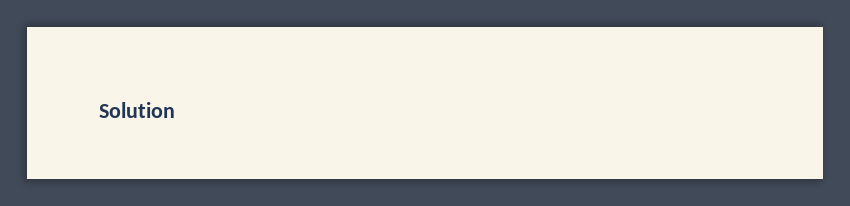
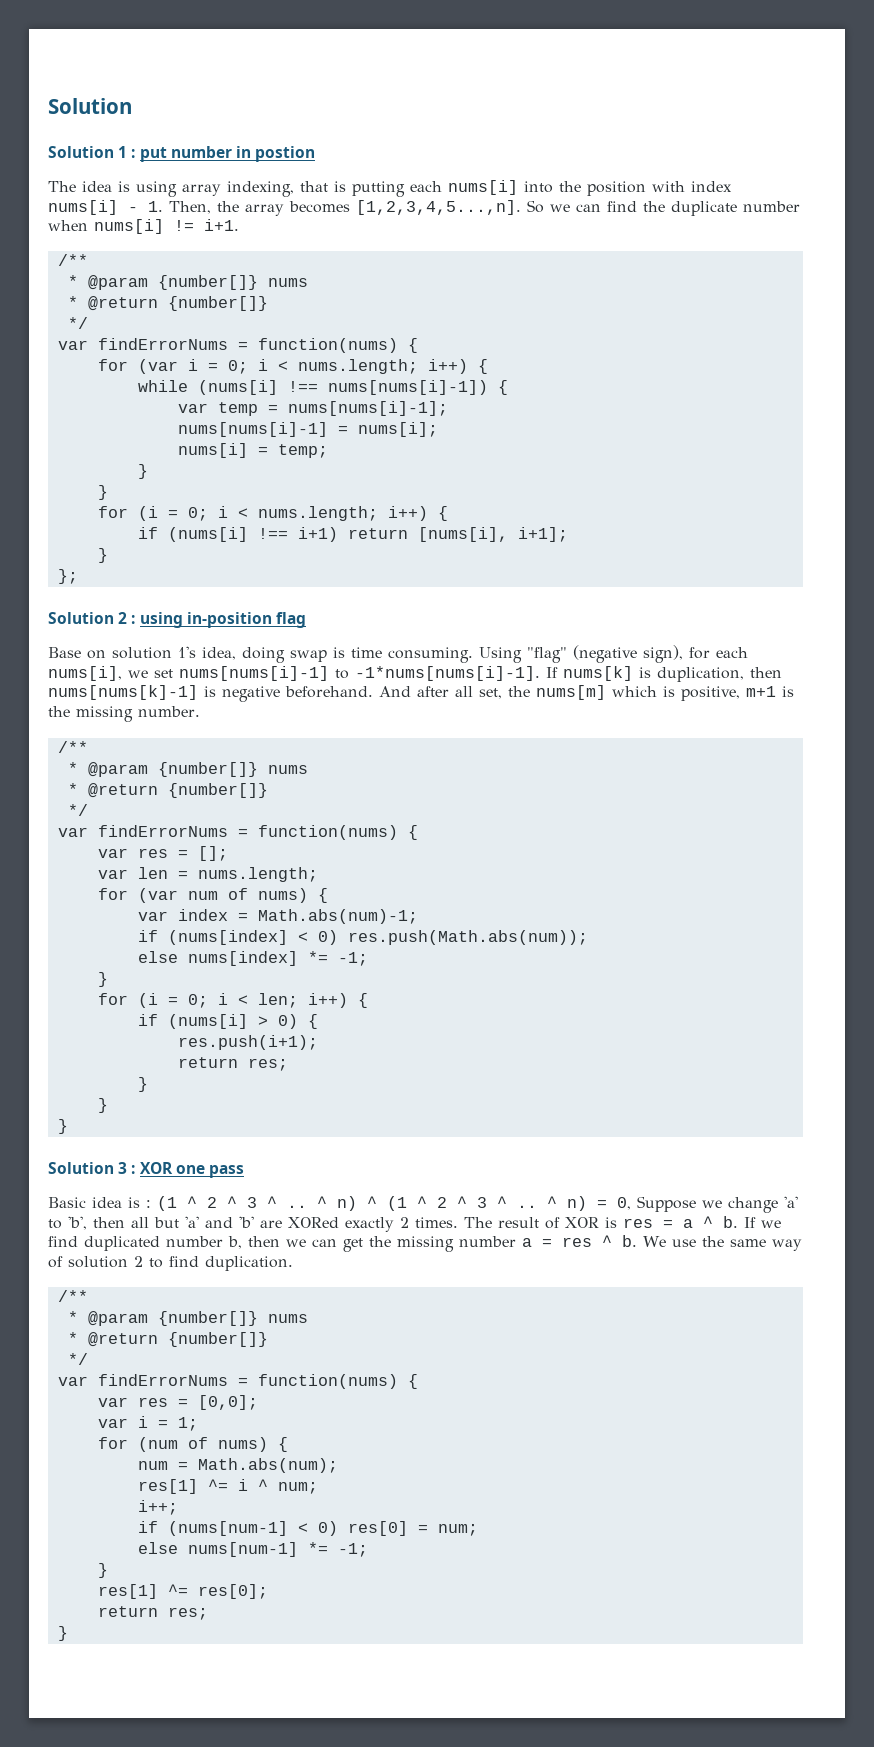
[99,102,175,118] Solution -> [48,98,132,114] [48,146,316,162] [48,180,732,197] [48,200,800,216] [48,219,239,234] [57,254,88,266] [67,275,308,290] [67,296,268,311] [67,317,88,329] [57,338,418,353] [97,359,488,374] [137,380,508,395] [177,401,448,416] [177,422,438,437] [177,443,328,458] [137,464,148,479] [97,485,108,500] [97,506,448,521] [137,527,568,542] [97,548,108,563] [57,569,78,584] [48,612,306,628] [48,645,748,663] [48,666,782,682] [48,685,794,702] [48,706,200,722] [57,741,88,753] [67,762,308,777] [67,783,268,798] [67,804,88,816] [57,825,418,840] [97,846,228,861] [97,867,318,882] [97,888,328,903] [137,909,418,924] [137,930,588,945] [137,951,368,966] [97,972,108,987] [97,993,368,1008] [137,1014,318,1029] [177,1035,318,1050] [177,1057,288,1071] [137,1077,148,1092] [97,1098,108,1113] [57,1119,68,1134] [48,1162,244,1178] [48,1196,798,1213] [48,1216,781,1232] [48,1235,802,1252] [48,1256,293,1271] [57,1290,88,1302] [67,1311,308,1326] [67,1332,268,1347] [67,1353,88,1365] [57,1374,418,1389] [97,1395,258,1410] [97,1416,198,1431] [97,1437,288,1452] [137,1458,338,1473] [137,1479,318,1494] [137,1500,178,1515] [137,1521,478,1536] [137,1542,368,1557] [97,1563,108,1578] [97,1584,268,1599] [97,1606,208,1620] [57,1626,68,1641] Solution // Solution 1 : put number in postion // The idea is using array indexing, that is putting each nums[i] into the position with index nums[i] - 1. Then, the array becomes [1,2,3,4,5...,n]. So we can find the duplicate number when nums[i] != i+1. // /** // * @param {number[]} nums // * @return {number[]} // */ // var findErrorNums = function(nums) { // for (var i = 0; i < nums.length; i++) { // while (nums[i] !== nums[nums[i]-1]) { // var temp = nums[nums[i]-1]; // nums[nums[i]-1] = nums[i]; // nums[i] = temp; // } // } // for (i = 0; i < nums.length; i++) { // if (nums[i] !== i+1) return [nums[i], i+1]; // } // }; // Solution 2 : using in-position flag // Base on solution 1's idea, doing swap is time consuming. Using "flag" (negative sign), for each nums[i], we set nums[nums[i]-1] to -1*nums[nums[i]-1]. If nums[k] is duplication, then nums[nums[k]-1] is negative beforehand. And after all set, the nums[m] which is positive, m+1 is the missing number. // /** // * @param {number[]} nums // * @return {number[]} // */ // var findErrorNums = function(nums) { // var res = []; // var len = nums.length; // for (var num of nums) { // var index = Math.abs(num)-1; // if (nums[index] < 0) res.push(Math.abs(num)); // else nums[index] *= -1; // } // for (i = 0; i < len; i++) { // if (nums[i] > 0) { // res.push(i+1); // return res; // } // } // } // Solution 3 : XOR one pass // Basic idea is : (1 ^ 2 ^ 3 ^ .. ^ n) ^ (1 ^ 2 ^ 3 ^ .. ^ n) = 0, Suppose we change 'a' to 'b', then all but 'a' and 'b' are XORed exactly 2 times. The result of XOR is res = a ^ b. If we find duplicated number b, then we can get the missing number a = res ^ b. We use the same way of solution 2 to find duplication. // /** // * @param {number[]} nums // * @return {number[]} // */ // var findErrorNums = function(nums) { // var res = [0,0]; // var i = 1; // for (num of nums) { // num = Math.abs(num); // res[1] ^= i ^ num; // i++; // if (nums[num-1] < 0) res[0] = num; // else nums[num-1] *= -1; // } // res[1] ^= res[0]; // return res; // }

